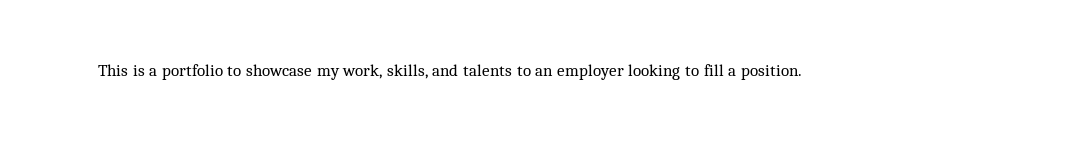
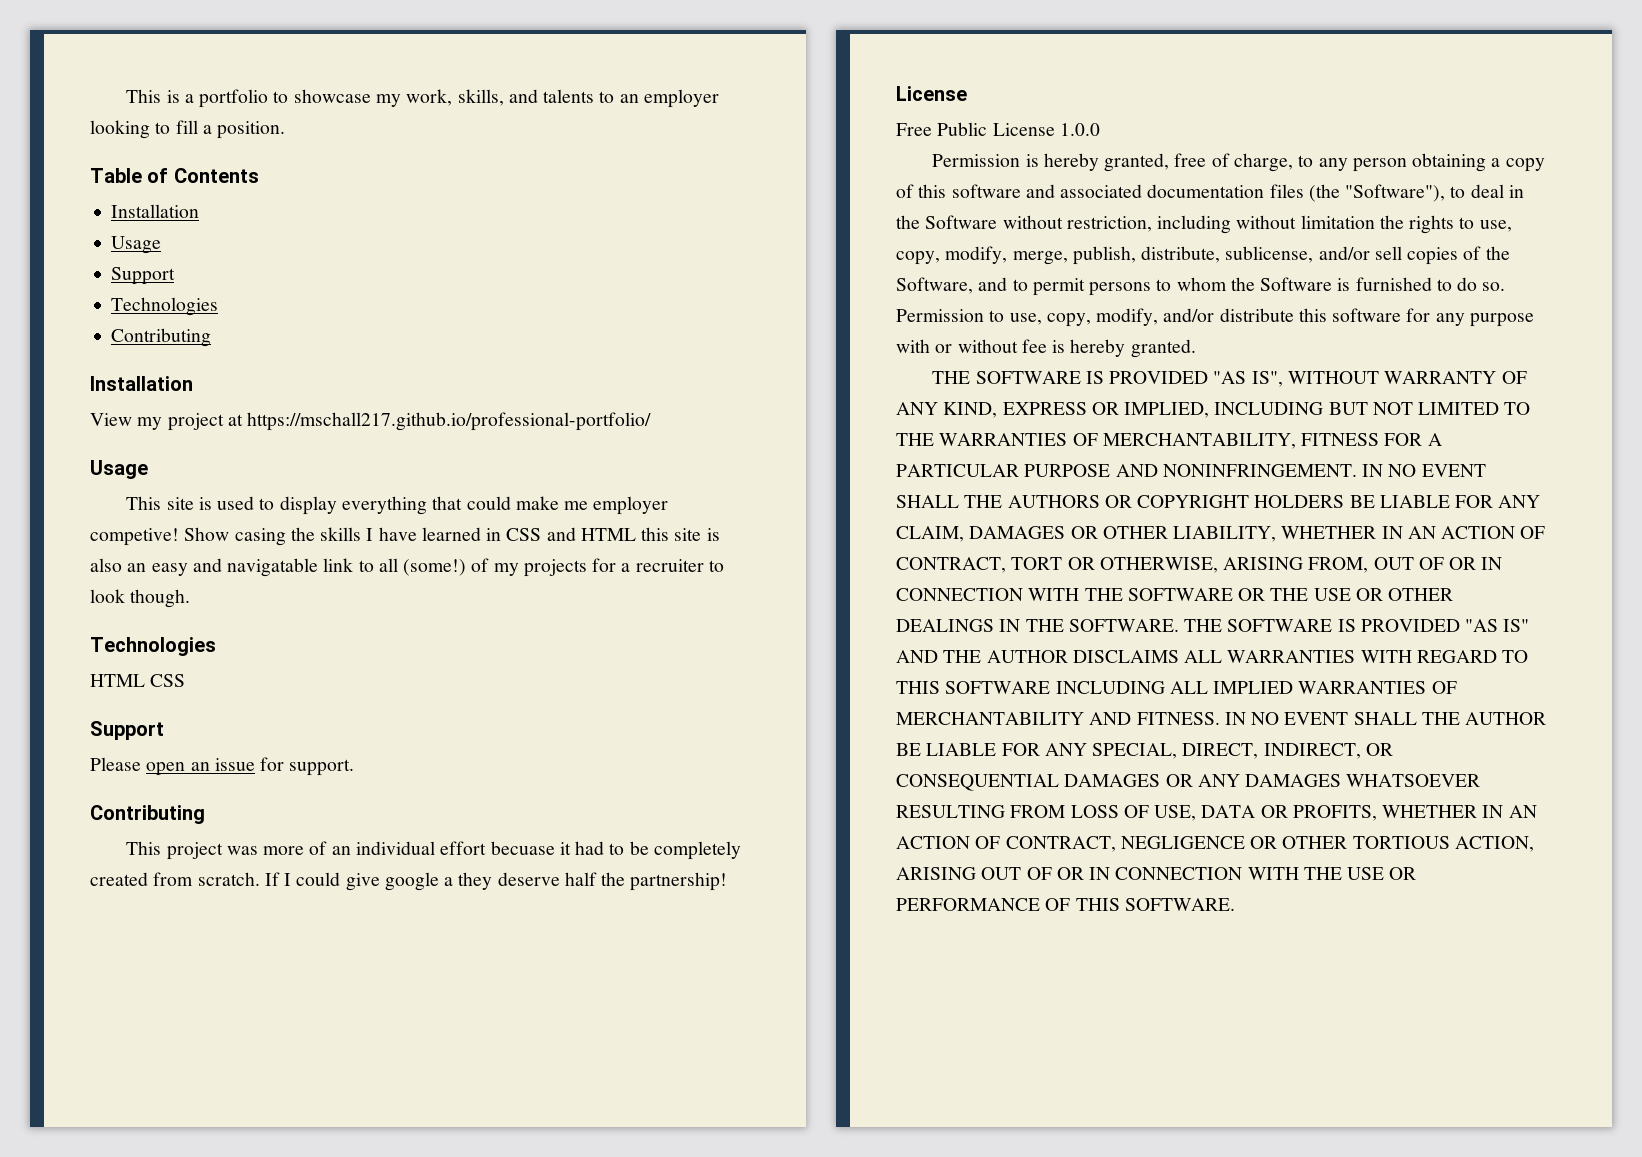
(802, 72) none -> [90,168,259,183] [111,204,200,218] [111,236,162,254] [111,267,176,285] [111,297,219,316] [111,328,212,347] [90,376,193,391] [90,412,652,431] [90,460,148,479] [126,496,669,515] [90,527,720,546] [90,558,724,577] [90,589,191,608] [90,637,216,656] [90,674,186,687] [90,721,164,740] [90,757,355,776] [90,805,205,824] [126,841,741,860] [90,872,728,891] [896,86,967,101] [896,122,1100,136] [932,153,1545,172] [896,184,1524,202] [896,215,1512,234] [896,246,1510,265] [896,277,1506,296] [896,308,1534,327] [896,339,1196,358] [932,371,1527,387] [896,402,1531,418] [896,433,1442,449] [896,464,1486,477] [896,495,1541,508] [896,526,1546,542] [896,557,1503,573] [896,588,1454,601] [896,619,1530,632] [896,650,1529,663] [896,681,1457,694] [896,712,1547,725] [896,743,1393,759] [896,774,1481,791] [896,805,1537,821] [896,836,1534,852] [896,867,1417,880] [896,898,1235,911] // Table of Contents // Installation // Usage // Support // Technologies // Contributing // Installation // View my project at https://mschall217.github.io/professional-portfolio/ // Usage // This site is used to display everything that could make me employer competive! Show casing the skills I have learned in CSS and HTML this site is also an easy and navigatable link to all (some!) of my projects for a recruiter to look though. // Technologies // HTML CSS // Support // Please open an issue for support. // Contributing // This project was more of an individual effort becuase it had to be completely created from scratch. If I could give google a they deserve half the partnership! // License // Free Public License 1.0.0 // Permission is hereby granted, free of charge, to any person obtaining a copy of this software and associated documentation files (the "Software"), to deal in the Software without restriction, including without limitation the rights to use, copy, modify, merge, publish, distribute, sublicense, and/or sell copies of the Software, and to permit persons to whom the Software is furnished to do so. Permission to use, copy, modify, and/or distribute this software for any purpose with or without fee is hereby granted. // THE SOFTWARE IS PROVIDED "AS IS", WITHOUT WARRANTY OF ANY KIND, EXPRESS OR IMPLIED, INCLUDING BUT NOT LIMITED TO THE WARRANTIES OF MERCHANTABILITY, FITNESS FOR A PARTICULAR PURPOSE AND NONINFRINGEMENT. IN NO EVENT SHALL THE AUTHORS OR COPYRIGHT HOLDERS BE LIABLE FOR ANY CLAIM, DAMAGES OR OTHER LIABILITY, WHETHER IN AN ACTION OF CONTRACT, TORT OR OTHERWISE, ARISING FROM, OUT OF OR IN CONNECTION WITH THE SOFTWARE OR THE USE OR OTHER DEALINGS IN THE SOFTWARE. THE SOFTWARE IS PROVIDED "AS IS" AND THE AUTHOR DISCLAIMS ALL WARRANTIES WITH REGARD TO THIS SOFTWARE INCLUDING ALL IMPLIED WARRANTIES OF MERCHANTABILITY AND FITNESS. IN NO EVENT SHALL THE AUTHOR BE LIABLE FOR ANY SPECIAL, DIRECT, INDIRECT, OR CONSEQUENTIAL DAMAGES OR ANY DAMAGES WHATSOEVER RESULTING FROM LOSS OF USE, DATA OR PROFITS, WHETHER IN AN ACTION OF CONTRACT, NEGLIGENCE OR OTHER TORTIOUS ACTION, ARISING OUT OF OR IN CONNECTION WITH THE USE OR PERFORMANCE OF THIS SOFTWARE.

